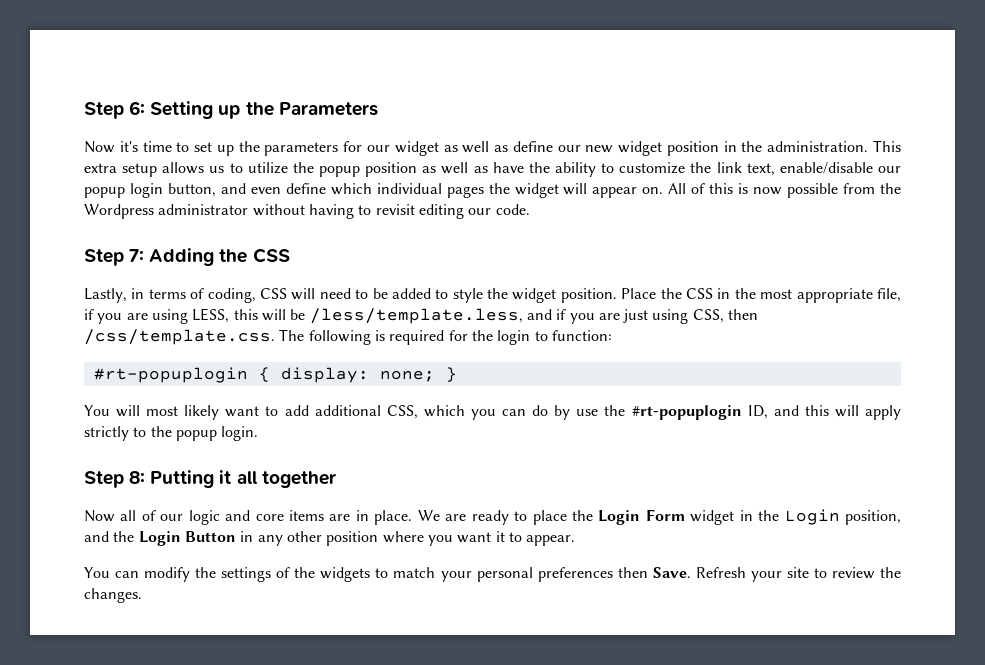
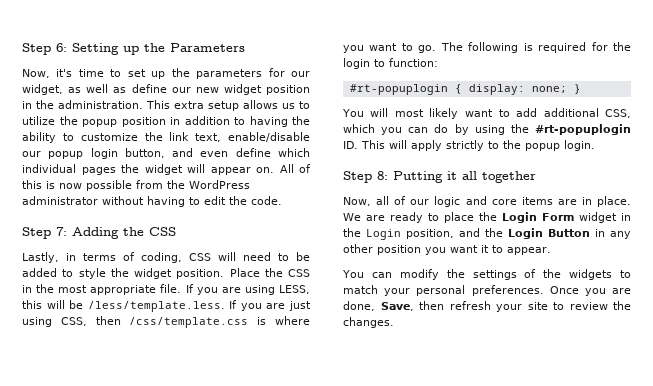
[84,141,115,153] Now -> [22,69,50,78] Now,
[394,141,439,156] widget -> [22,84,63,95] widget,
[422,162,524,174] as well as have -> [170,116,288,127] in addition to having
[84,204,154,219] Wordpress -> [189,180,250,189] WordPress
[375,204,492,219] revisit editing our -> [204,196,247,205] edit the
[877,288,902,302] [84,309,94,320] file, if -> [160,284,194,293] file. If
[309,308,567,324] /less/template.less, and if -> [87,300,238,312] /less/template.less. If
[84,329,275,345] /css/template.css. -> [129,316,310,328] [343,43,437,53] /css/template.css is where you want to go.
[576,409,599,416] use -> [474,125,505,135] using
[747,405,829,419] ID, and this -> [343,140,385,149] ID. This
[84,510,115,522] Now -> [343,197,371,206] Now,
[382,531,424,543] where -> (421, 250) none
[537,567,746,582] preferences then Save. Refresh -> [471,285,631,296] [343,301,491,311] preferences. Once you are done, Save, then refresh

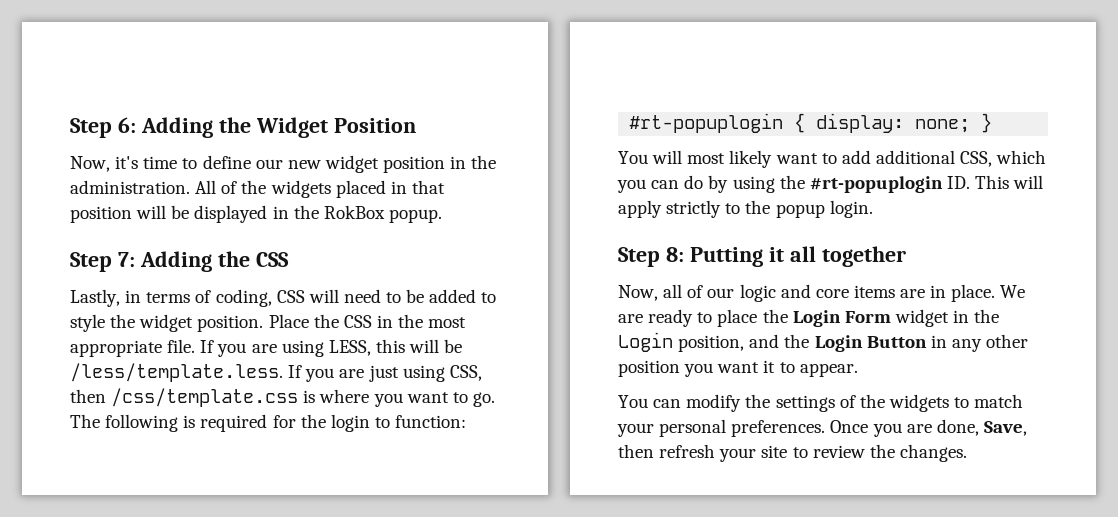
[72,43,245,55] Setting up the Parameters -> [140,117,416,138] Adding the Widget Position
[127,68,311,79] [22,84,127,95] set up the parameters for our widget, as well as -> (198, 163) none
[146,100,310,111] [22,116,310,127] [22,132,310,143] [22,148,310,159] [22,164,311,175] [22,180,250,191] [22,196,282,207] This extra setup allows us to utilize the popup position in addition to having the ability to customize the link text, enable/disable our popup login button, and even define which individual pages the widget will appear on. All of this is now possible from the WordPress administrator without having to edit the code. -> [195,180,445,198] [70,205,442,223] All of the widgets placed in that position will be displayed in the RokBox popup.

